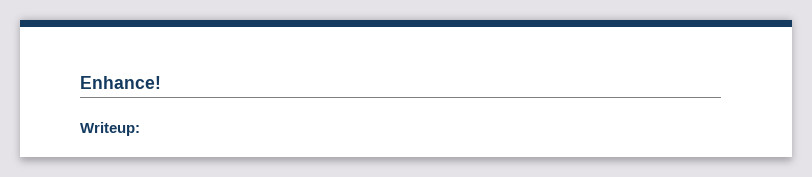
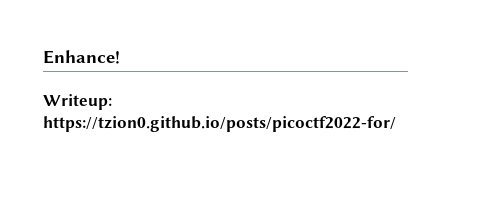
(140, 129) none -> [43,116,396,132] https://tzion0.github.io/posts/picoctf2022-for/

